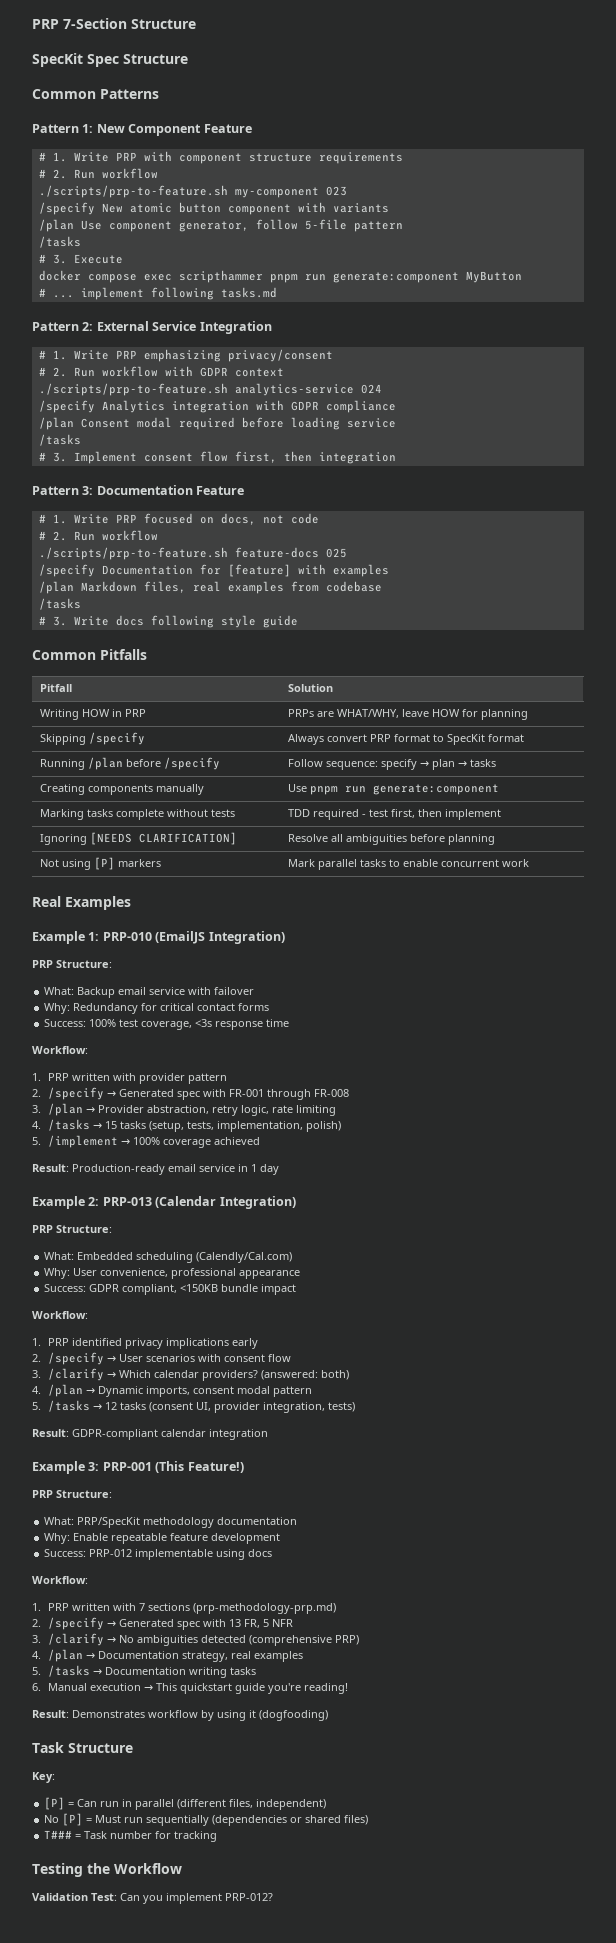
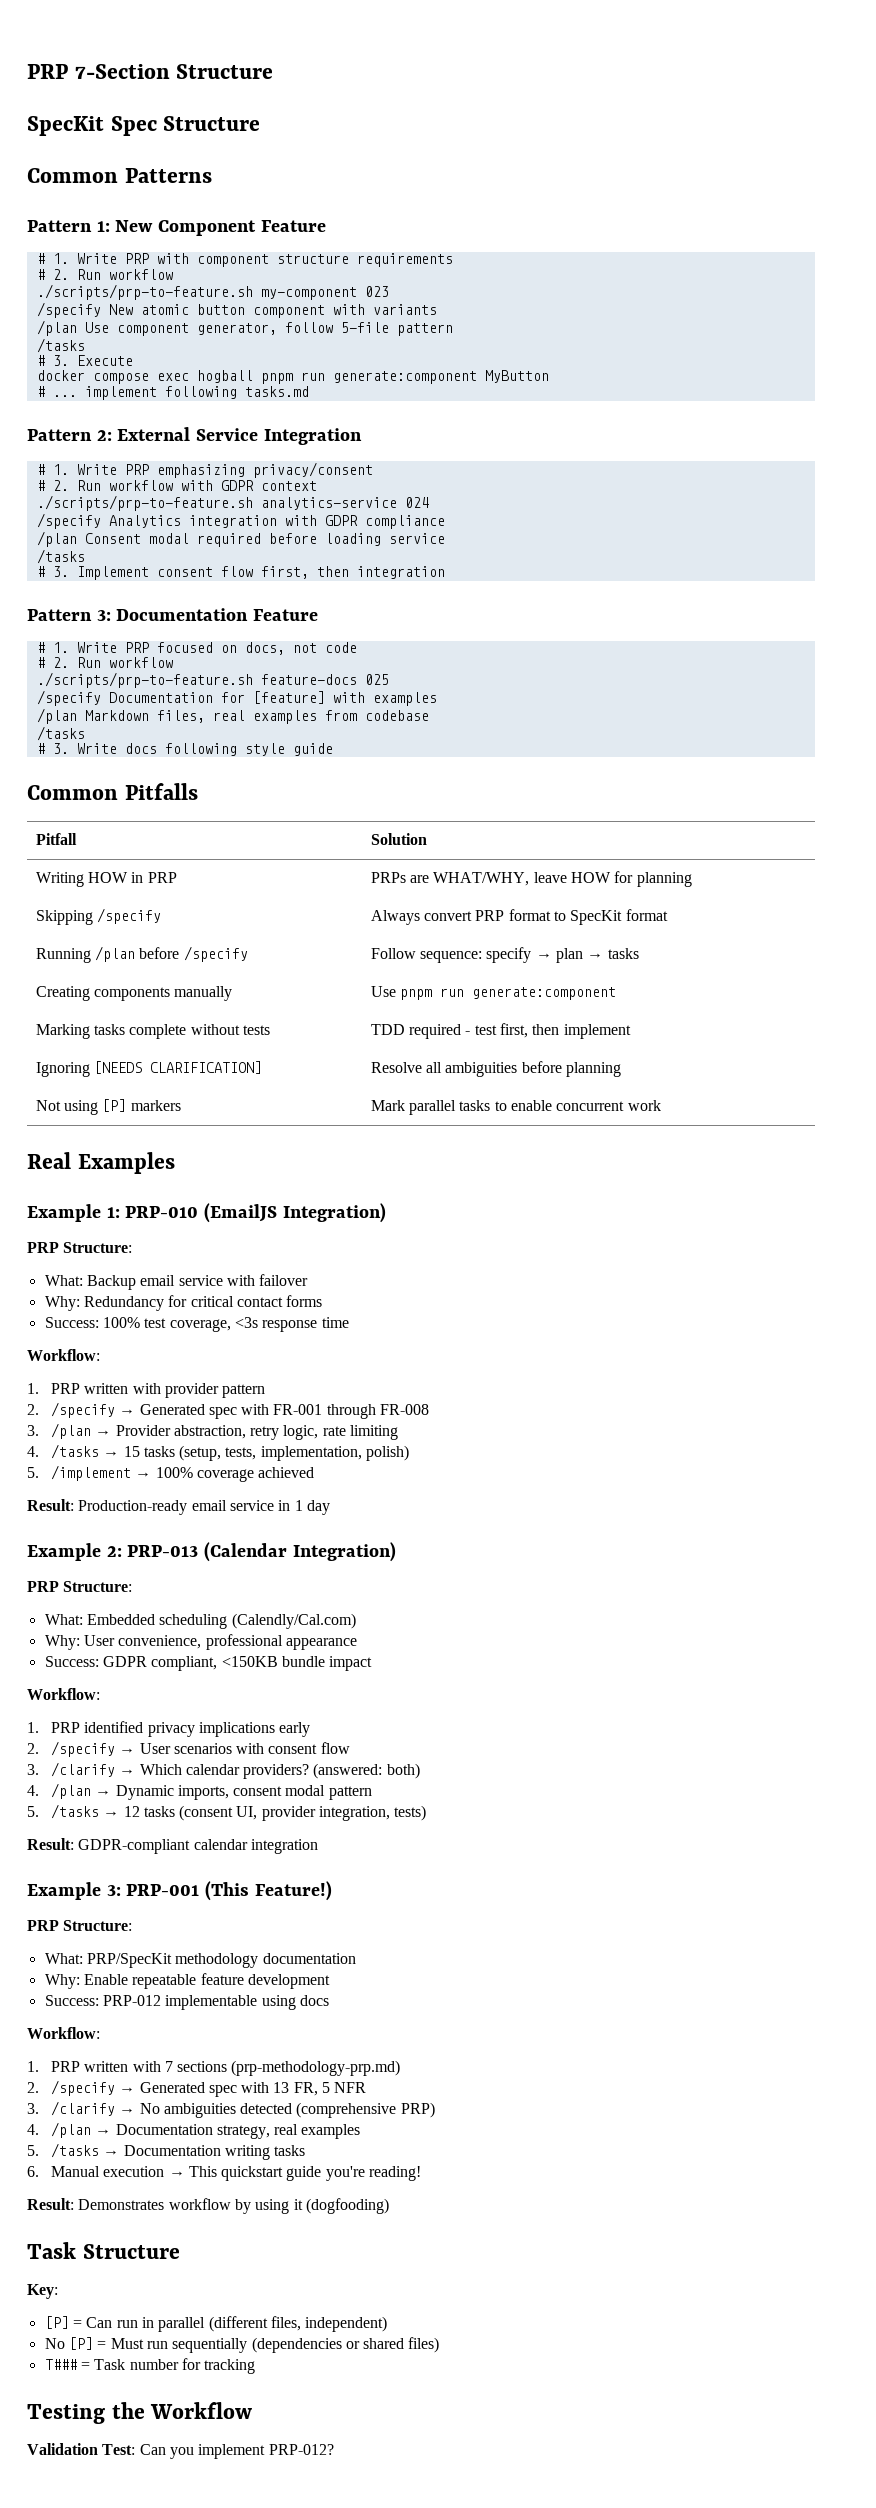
[178,270,263,283] scripthammer -> [196,370,253,383] hogball

